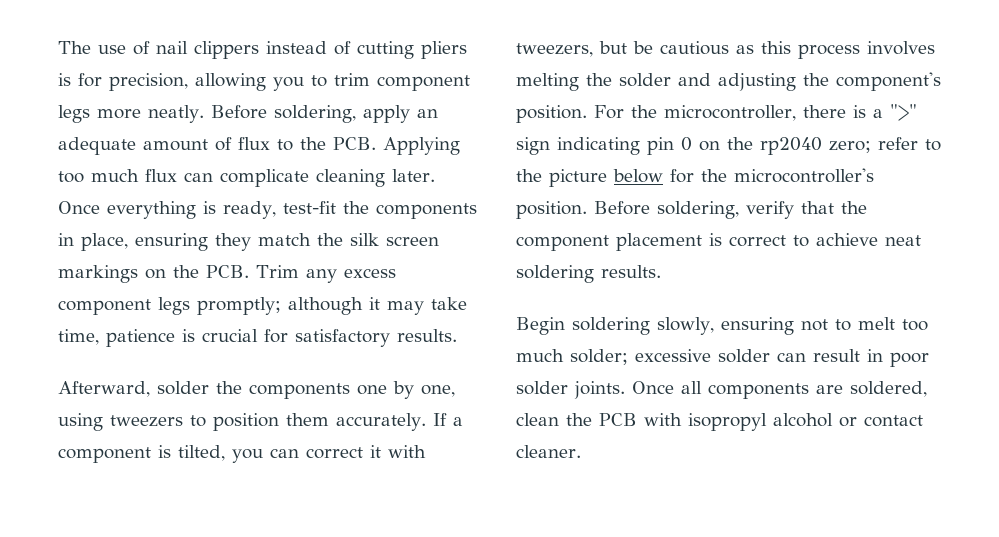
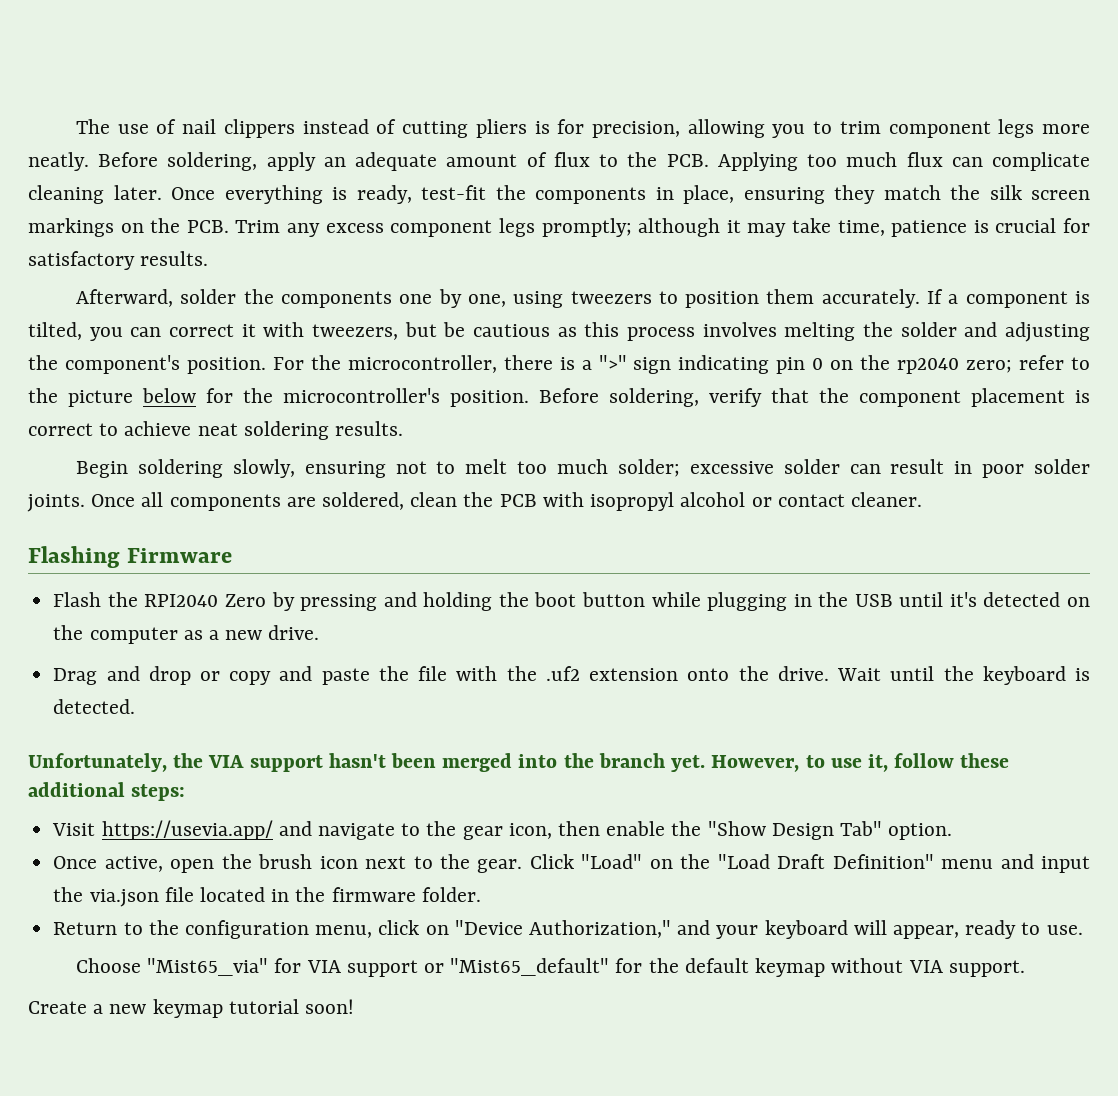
(581, 451) none -> [28,546,232,568] [53,592,1090,611] [53,625,320,644] [53,666,1091,685] [53,699,136,714] [28,753,1010,772] [28,782,186,801] [52,820,953,840] [53,854,1091,873] [53,887,481,907] [53,920,1083,939] [76,958,1025,977] [28,999,355,1018] // Flashing Firmware // Flash the RPI2040 Zero by pressing and holding the boot button while plugging in the USB until it's detected on the computer as a new drive. // Drag and drop or copy and paste the file with the .uf2 extension onto the drive. Wait until the keyboard is detected. // Unfortunately, the VIA support hasn't been merged into the branch yet. However, to use it, follow these additional steps: // Visit https://usevia.app/ and navigate to the gear icon, then enable the "Show Design Tab" option. // Once active, open the brush icon next to the gear. Click "Load" on the "Load Draft Definition" menu and input the via.json file located in the firmware folder. // Return to the configuration menu, click on "Device Authorization," and your keyboard will appear, ready to use. // Choose "Mist65_via" for VIA support or "Mist65_default" for the default keymap without VIA support. // Create a new keymap tutorial soon!

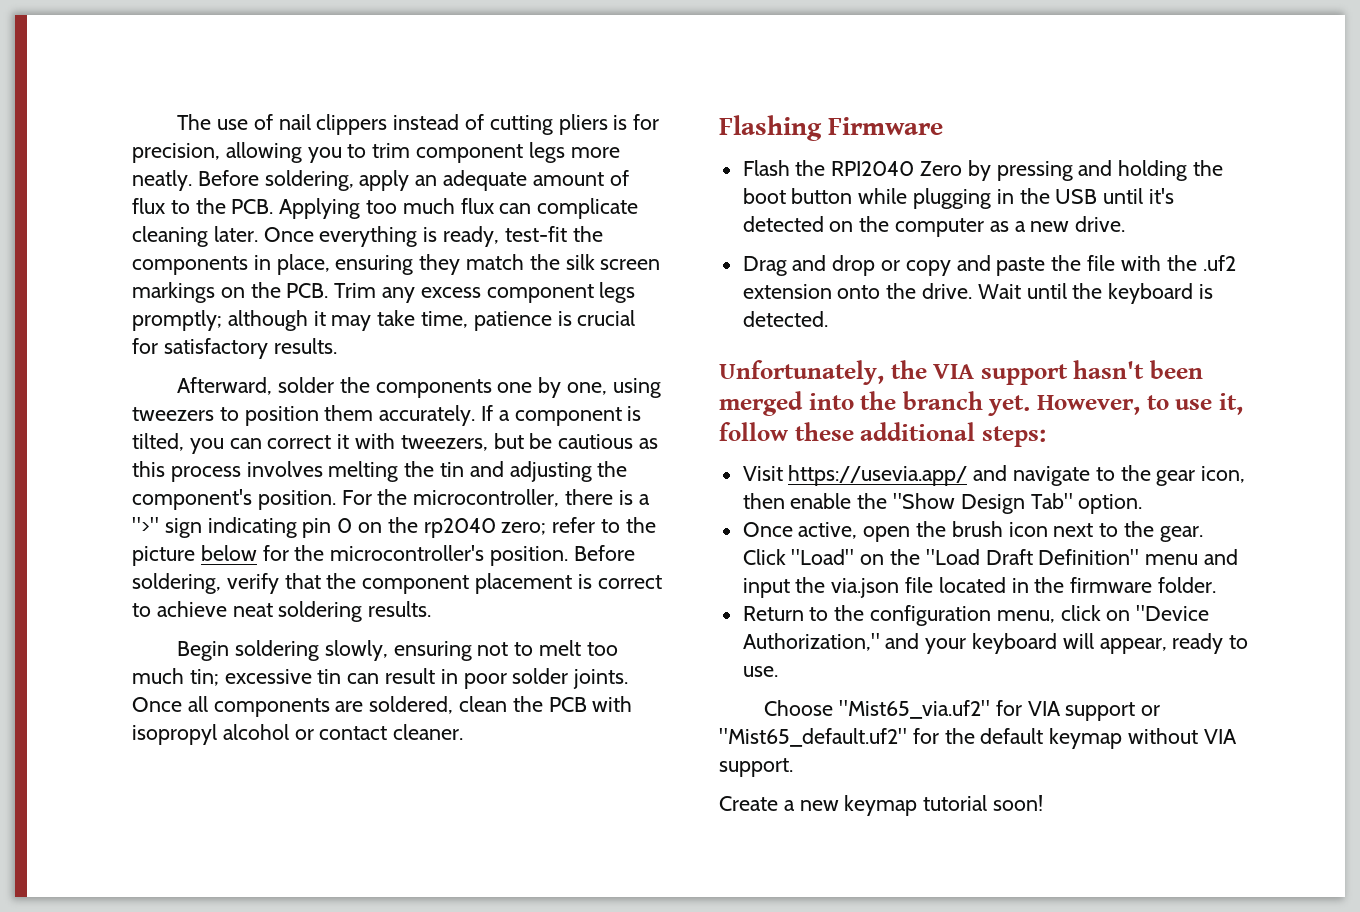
[900,322,957,337] solder -> [440,462,465,477] tin
[617,459,840,477] solder; excessive solder -> [189,669,342,686] tin; excessive tin
[147,958,269,976] "Mist65_via" -> [838,700,990,719] "Mist65_via.uf2"
[450,958,610,976] "Mist65_default" -> [719,728,907,747] "Mist65_default.uf2"

